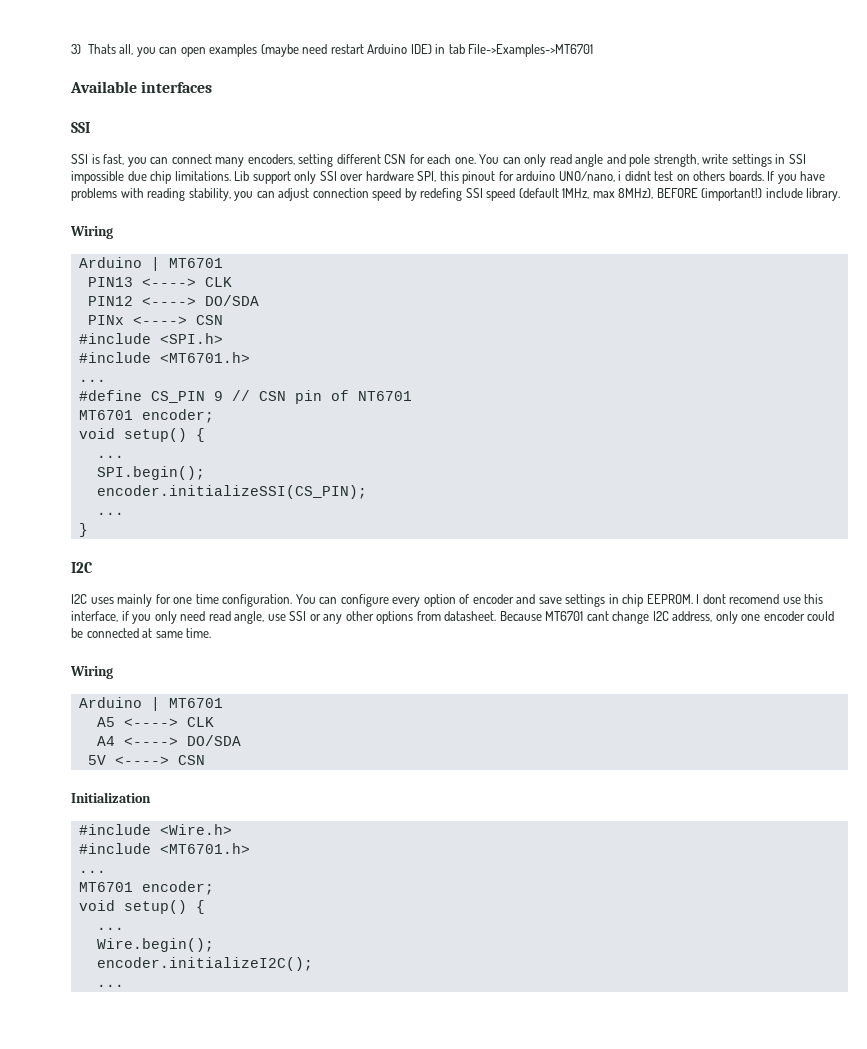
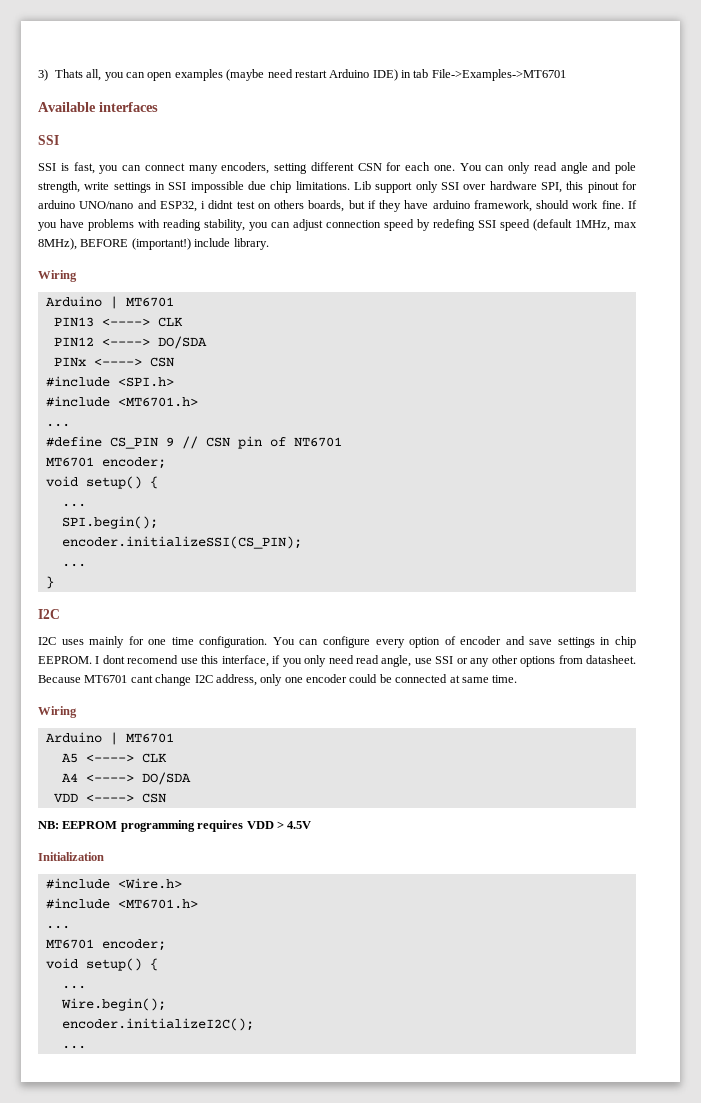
[558,171,615,182] UNO/nano, -> [79,200,197,212] UNO/nano and ESP32,
[728,171,764,181] boards. -> [308,200,624,212] boards, but if they have arduino framework, should work fine.
[87,755,205,765] 5V <----> CSN -> [53,793,166,803] [38,820,312,832] VDD <----> CSN // NB: EEPROM programming requires VDD > 4.5V

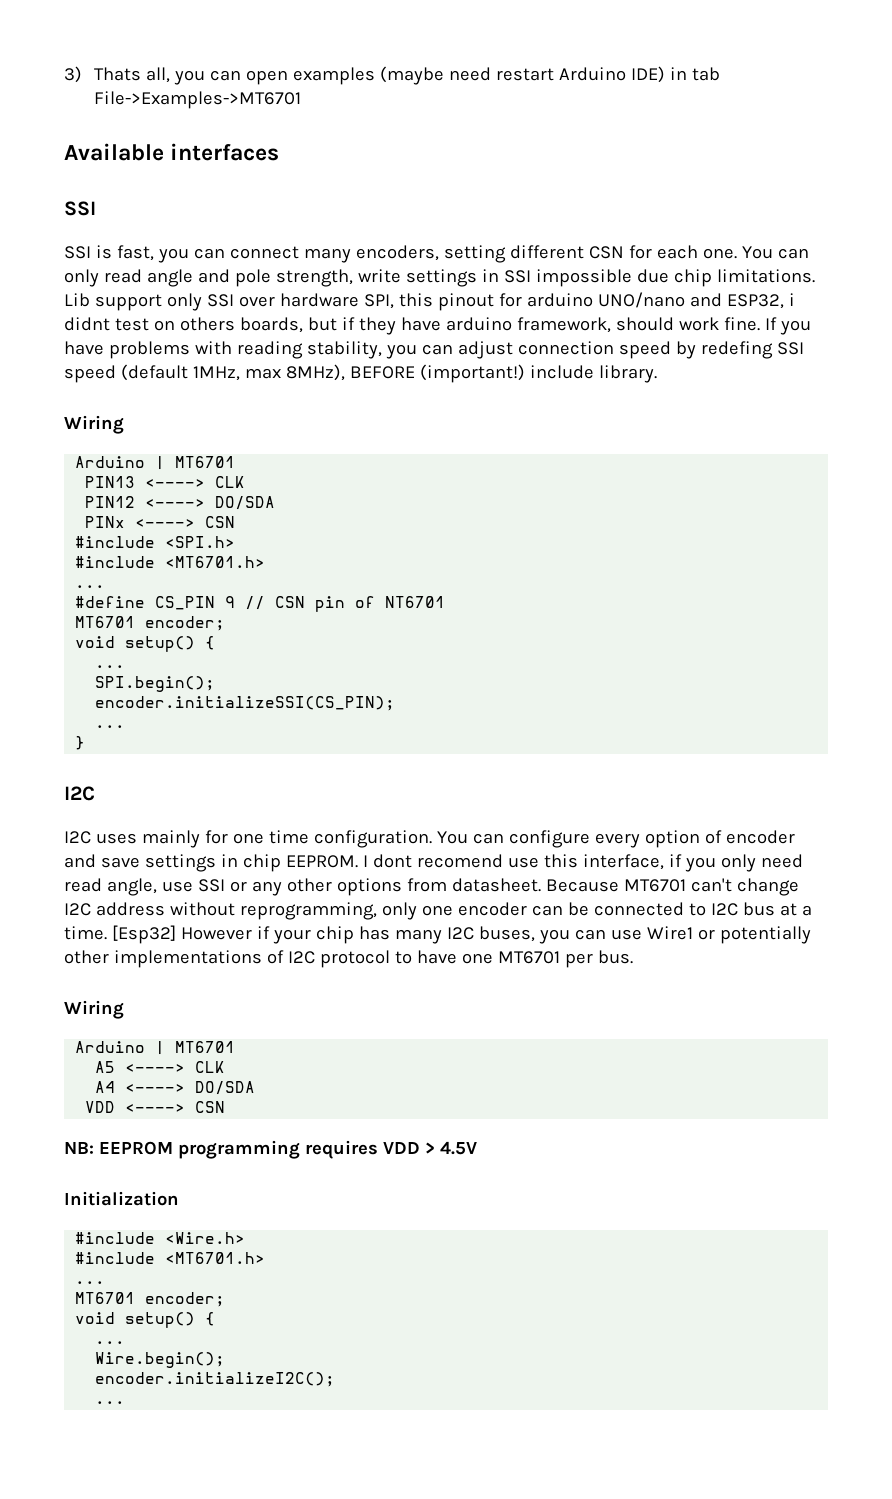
[130,675,153,683] cant -> [690,878,732,892] can't
[215,674,257,686] address, -> [95,902,377,920] address without reprogramming,
[349,674,378,683] could -> [531,905,563,916] can
[449,675,518,683] at same time. -> [688,902,812,916] [64,925,811,944] [64,950,633,968] to I2C bus at a time. [Esp32] However if your chip has many I2C buses, you can use Wire1 or potentially other implementations of I2C protocol to have one MT6701 per bus.

